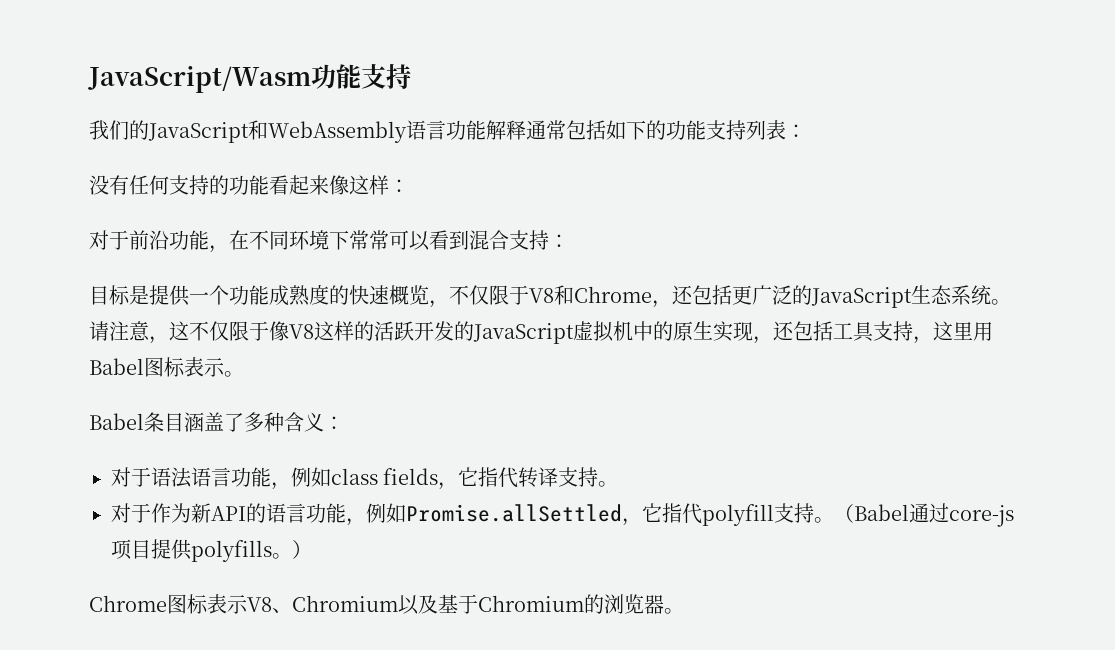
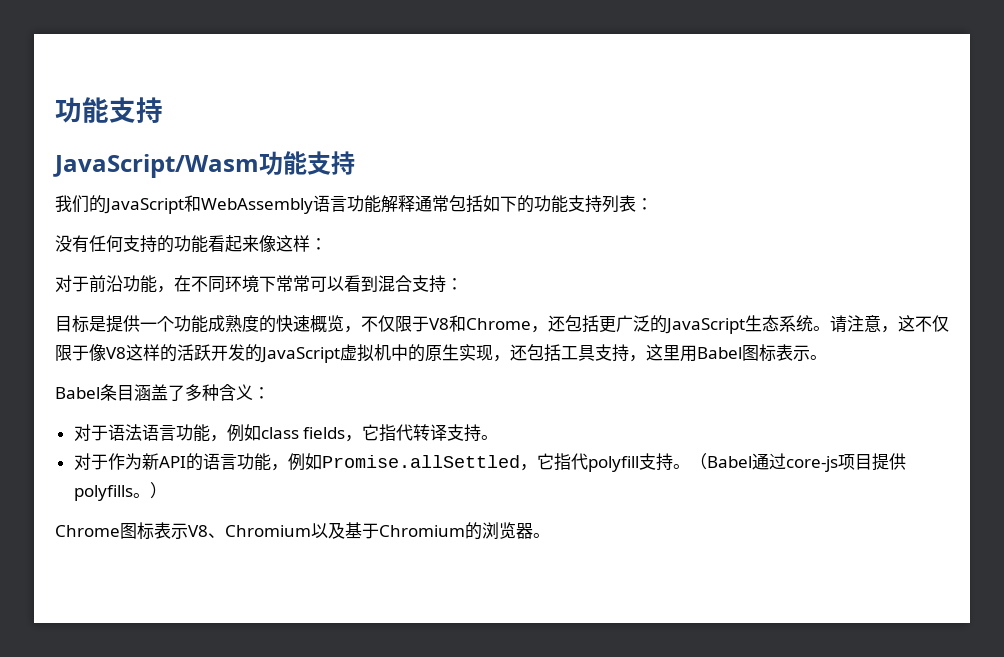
(88, 79) none -> [55,97,163,123] 功能支持 //

